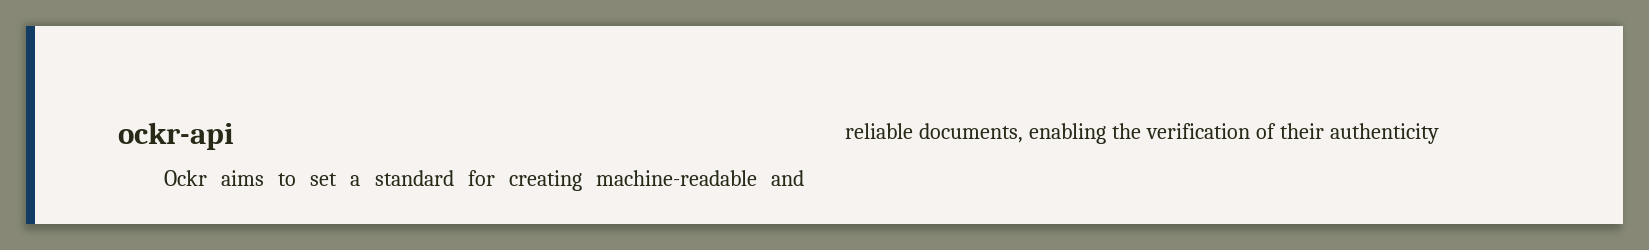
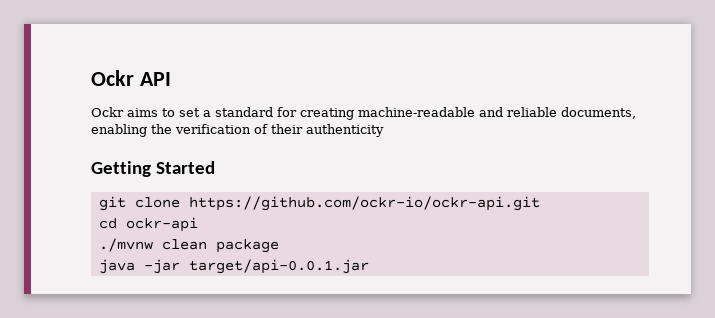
[118,122,234,150] ockr-api -> [91,70,171,86] Ockr API
(1439, 133) none -> [91,161,216,177] [98,196,540,211] [98,217,198,232] [98,238,279,253] [98,259,369,274] // Getting Started // git clone https://github.com/ockr-io/ockr-api.git // cd ockr-api // ./mvnw clean package // java -jar target/api-0.0.1.jar

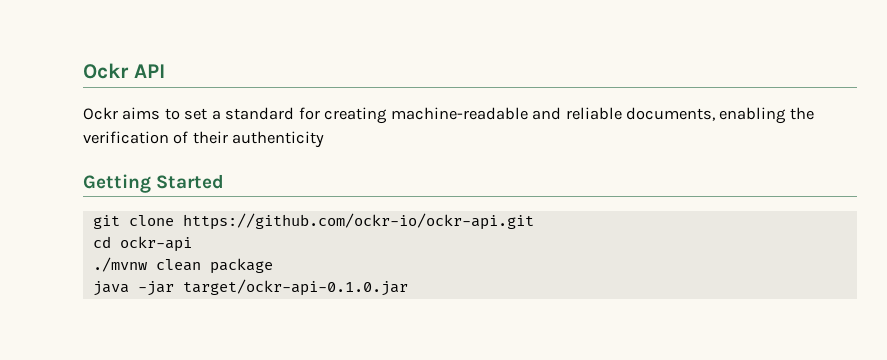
[188,259,369,274] target/api-0.0.1.jar -> [182,279,408,296] target/ockr-api-0.1.0.jar

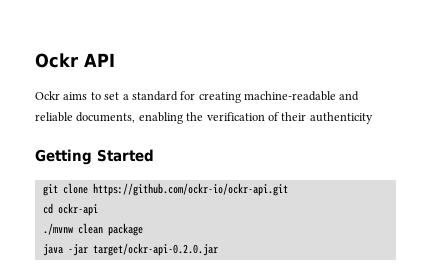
[182,279,408,296] target/ockr-api-0.1.0.jar -> [92,243,218,256] target/ockr-api-0.2.0.jar

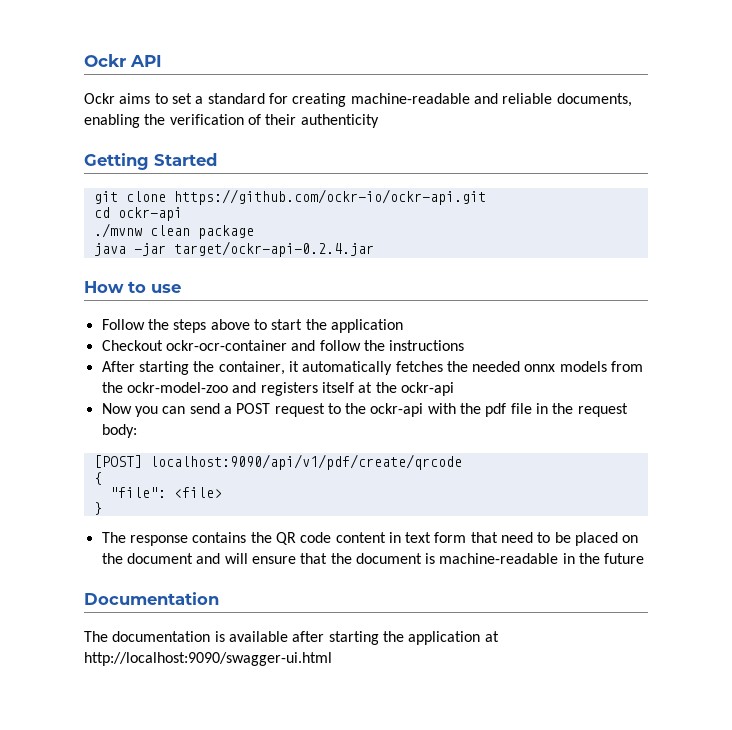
[92,243,218,256] target/ockr-api-0.2.0.jar -> [173,241,374,257] [84,281,181,293] [101,319,403,333] [101,340,465,351] [101,361,644,375] [101,382,454,396] [101,403,628,417] [101,424,137,438] [93,454,462,470] [93,472,102,485] [109,487,222,498] [93,502,102,515] [101,532,639,546] [101,553,645,564] [84,592,219,605] [84,631,499,645] [84,652,332,666] target/ockr-api-0.2.4.jar // How to use // Follow the steps above to start the application // Checkout ockr-ocr-container and follow the instructions // After starting the container, it automatically fetches the needed onnx models from the ockr-model-zoo and registers itself at the ockr-api // Now you can send a POST request to the ockr-api with the pdf file in the request body: // [POST] localhost:9090/api/v1/pdf/create/qrcode // { // "file": <file> // } // The response contains the QR code content in text form that need to be placed on the document and will ensure that the document is machine-readable in the future // Documentation // The documentation is available after starting the application at http://localhost:9090/swagger-ui.html

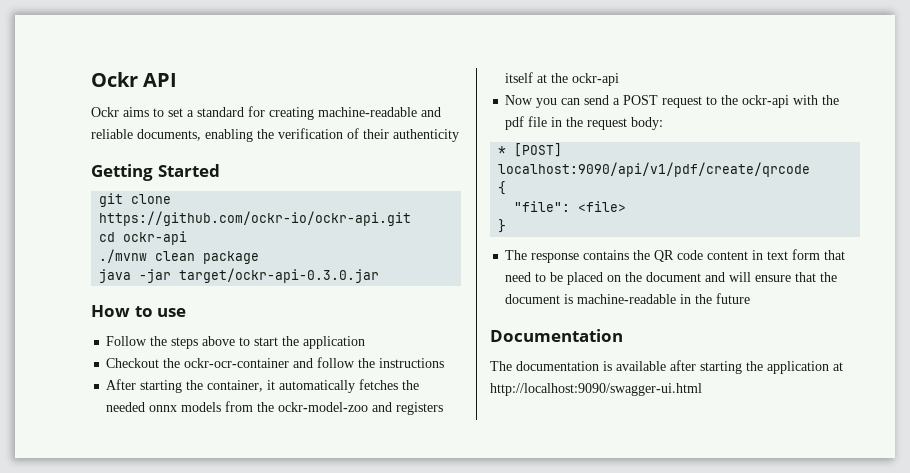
[173,241,374,257] target/ockr-api-0.2.4.jar -> [179,268,380,283] target/ockr-api-0.3.0.jar
(163, 345) none -> [163,358,181,368] the
(137, 431) none -> [498,146,507,155] *

